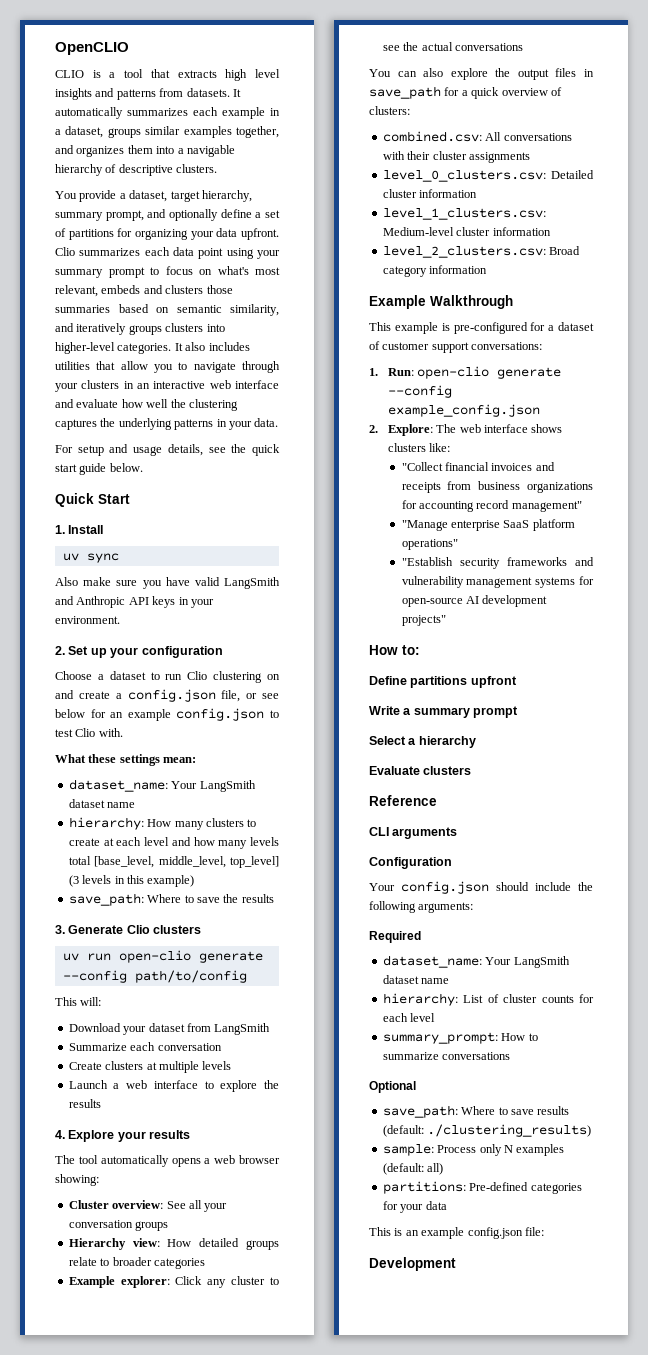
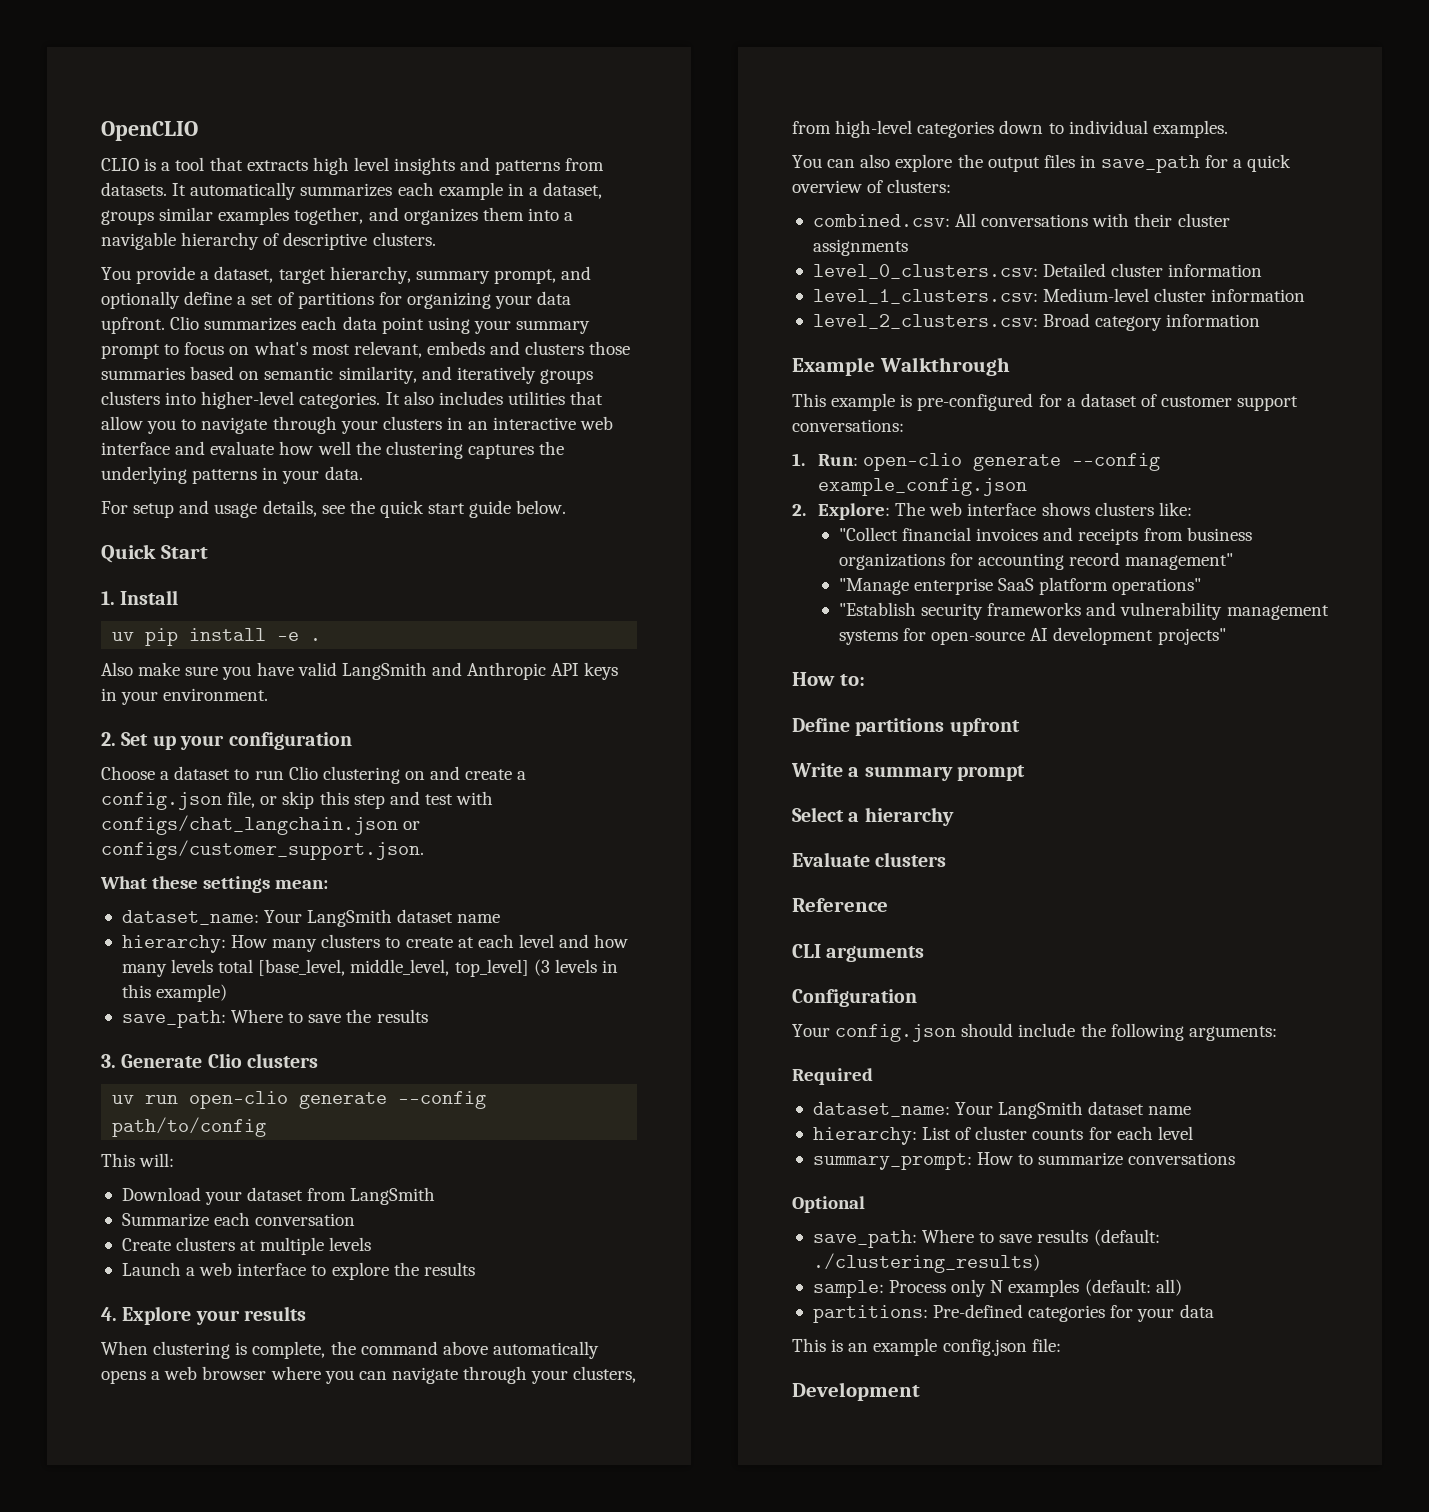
[86,553,119,563] sync -> [145,628,322,646] pip install -e .
[262,693,279,699] [55,708,279,721] [55,728,123,737] see below for an example config.json to test Clio with. -> [282,791,494,809] [101,815,421,835] [101,840,424,860] skip this step and test with configs/chat_langchain.json or configs/customer_support.json.
[55,1155,98,1164] The tool -> [101,1341,488,1359] When clustering is complete, the command above
[55,1174,99,1186] [68,1200,228,1212] [68,1220,169,1231] [68,1238,279,1250] [68,1257,205,1269] [68,1276,279,1288] [382,42,523,51] showing: // Cluster overview: See all your conversation groups // Hierarchy view: How detailed groups relate to broader categories // Example explorer: Click any cluster to see the actual conversations -> [270,1366,637,1384] [792,120,1228,138] where you can navigate through your clusters, from high-level categories down to individual examples.

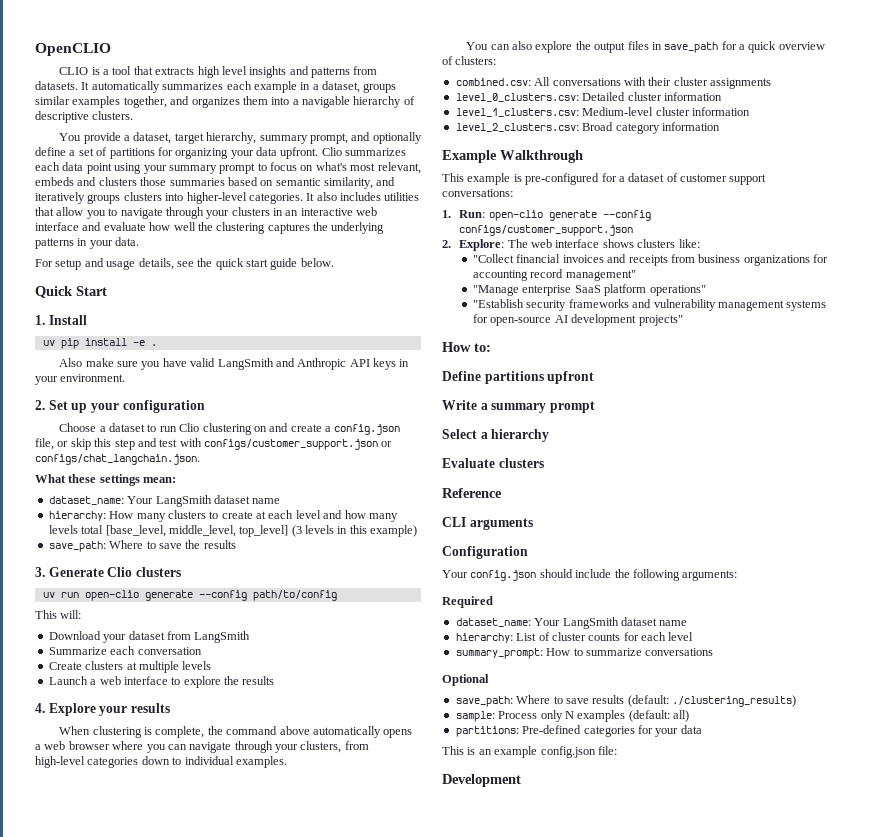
[101,815,421,835] [101,840,424,860] configs/chat_langchain.json or configs/customer_support.json. -> [204,439,393,450] [35,454,200,465] configs/customer_support.json or configs/chat_langchain.json.
[818,478,1028,496] example_config.json -> [459,225,634,236] configs/customer_support.json

